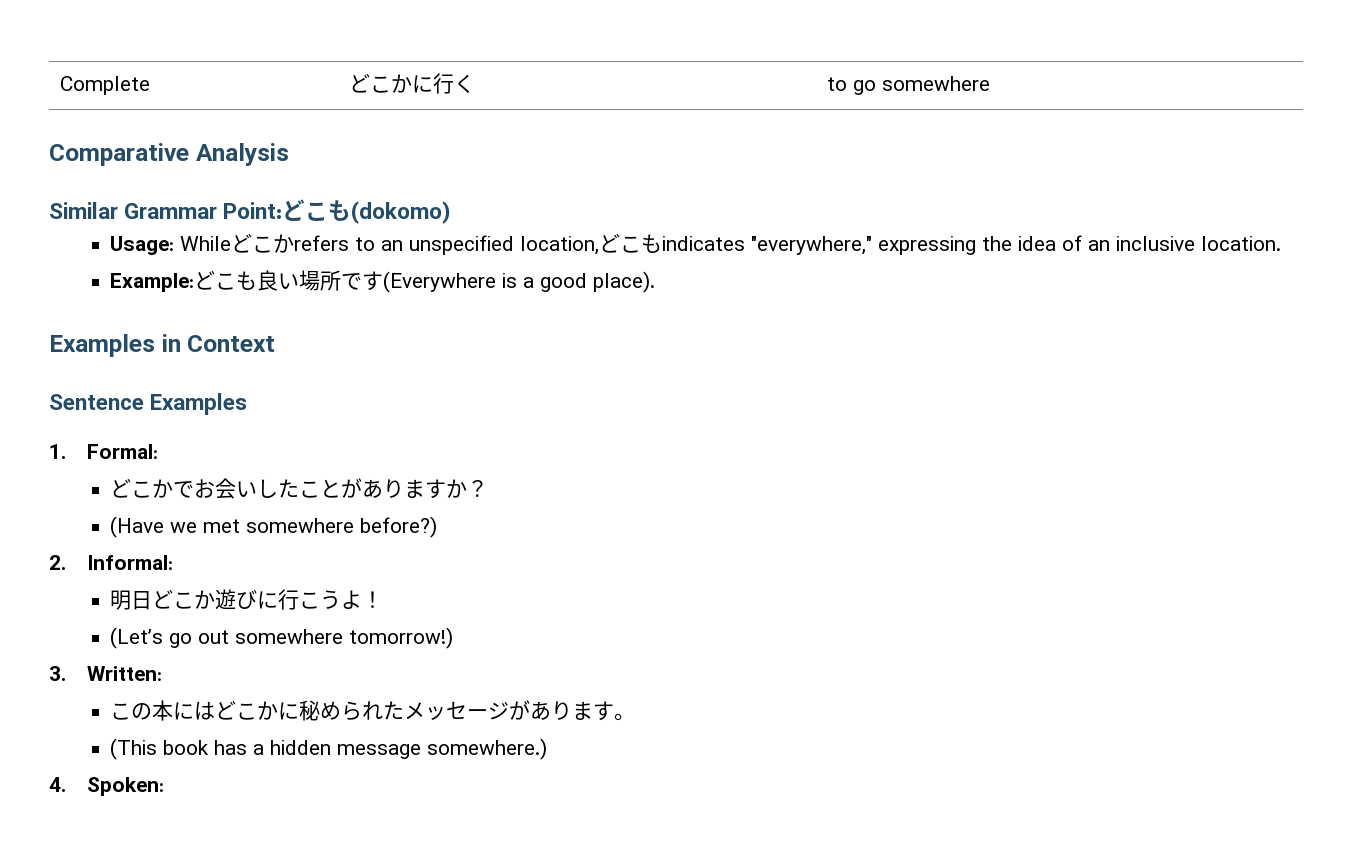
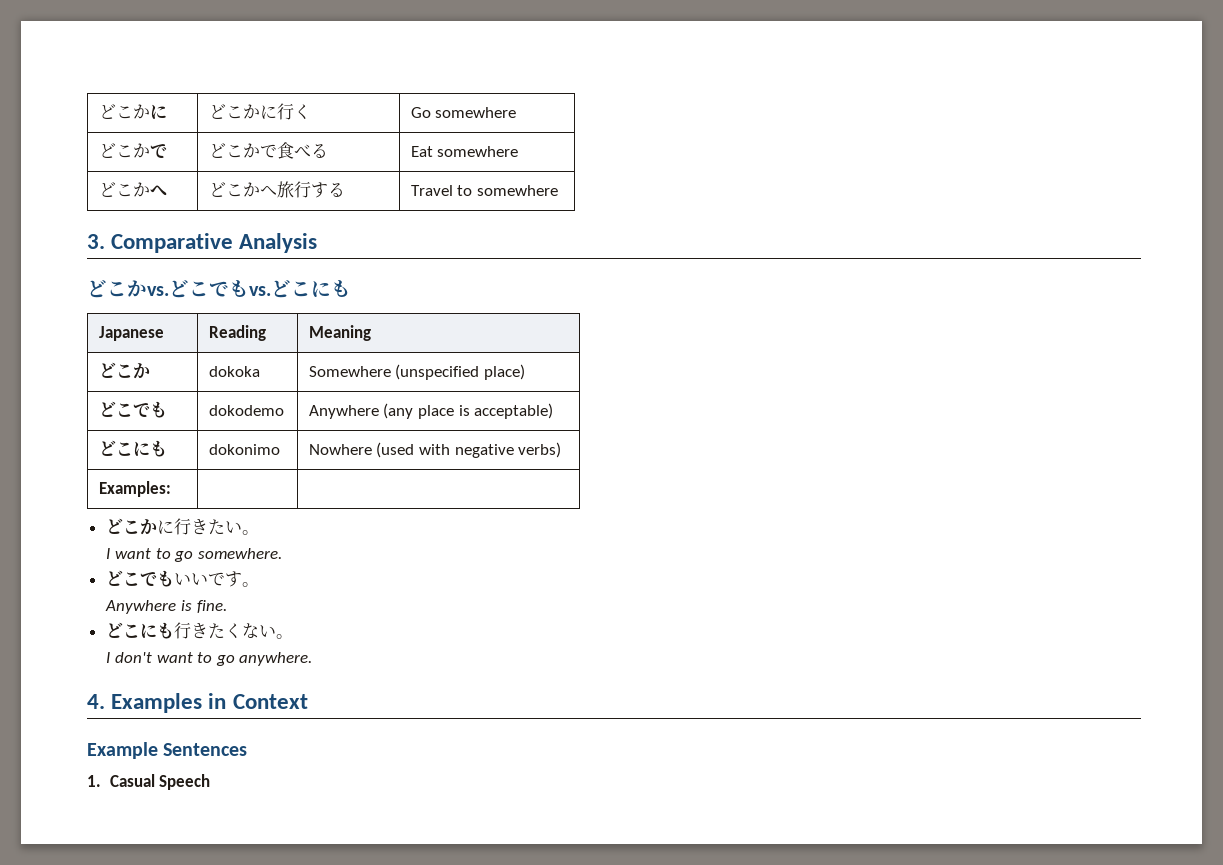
[59,76,150,95] Complete -> [98,104,167,120] どこかに
[826,76,990,95] to go somewhere // -> [410,107,517,118] [98,143,167,158] [208,142,328,159] [410,146,519,157] [98,182,167,197] [208,181,345,198] [410,185,559,196] [87,234,105,249] Go somewhere // どこかで | どこかで食べる | Eat somewhere // どこかへ | どこかへ旅行する | Travel to somewhere // 3.
[49,199,452,224] [110,233,1282,255] [110,270,656,293] Similar Grammar Point:どこも(dokomo) // Usage: Whileどこかrefers to an unspecified location,どこもindicates "everywhere," expressing the idea of an inclusive location. // Example:どこも良い場所です(Everywhere is a good place). // -> [87,279,351,298] [98,326,164,341] [208,325,266,341] [308,325,371,341] [98,362,150,379] [208,366,260,377] [308,364,526,380] [98,401,167,418] [208,405,284,416] [308,403,554,419] [98,440,167,457] [208,444,280,455] [308,442,562,458] [98,481,171,497] [105,518,259,535] [106,548,282,562] [105,570,259,587] [105,600,227,614] [105,622,293,639] [106,652,313,666] [87,694,105,709] どこかvs.どこでもvs.どこにも // Japanese | Reading | Meaning // どこか | dokoka | Somewhere (unspecified place) // どこでも | dokodemo | Anywhere (any place is acceptable) // どこにも | dokonimo | Nowhere (used with negative verbs) // Examples: | | // どこかに行きたい。 // I want to go somewhere. // どこでもいいです。 // Anywhere is fine. // どこにも行きたくない。 // I don't want to go anywhere. // 4.
[49,393,248,415] Sentence Examples -> [87,742,248,759] Example Sentences
[87,444,159,459] [110,478,489,499] [110,516,438,538] [49,555,174,570] [110,589,384,610] [110,627,454,649] [49,666,163,681] [110,700,636,721] [110,738,548,760] [49,777,165,796] Formal: // どこかでお会いしたことがありますか？ // (Have we met somewhere before?) // 2. Informal: // 明日どこか遊びに行こうよ！ // (Let’s go out somewhere tomorrow!) // 3. Written: // この本にはどこかに秘められたメッセージがあります。 // (This book has a hidden message somewhere.) // 4. Spoken: -> [109,774,211,790] Casual Speech

